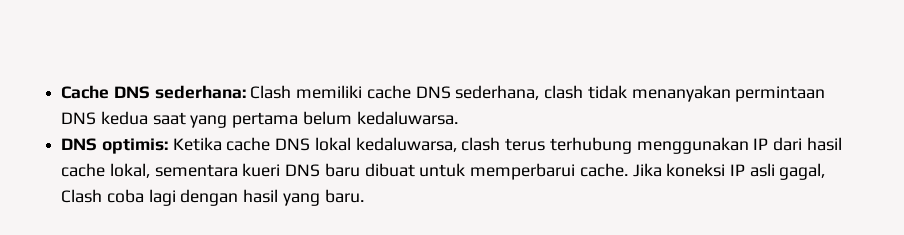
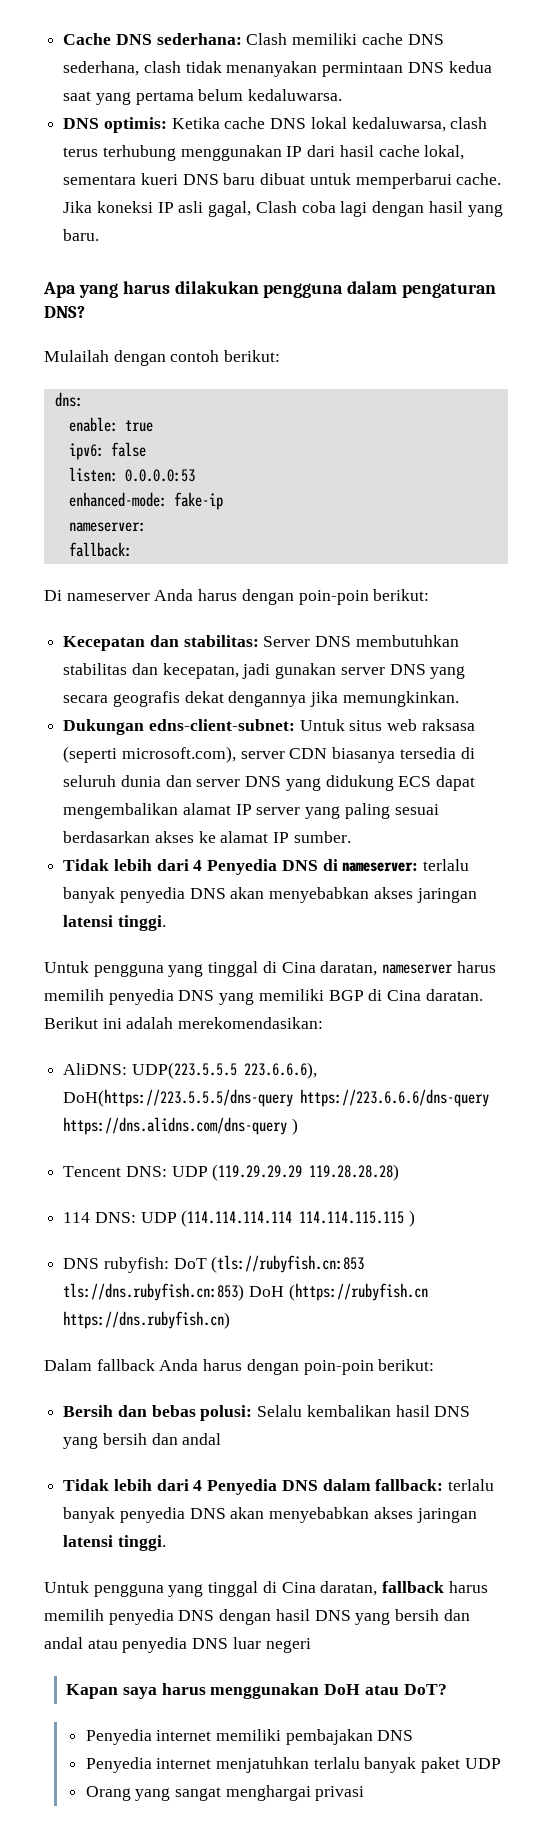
(364, 196) none -> [43,281,497,298] [44,306,85,318] [44,350,281,366] [54,392,83,407] [68,417,153,432] [68,442,146,460] [68,467,195,482] [68,492,223,510] [68,522,146,532] [68,542,132,557] [44,589,430,605] [63,635,459,651] [63,663,466,679] [63,691,459,707] [63,719,475,735] [63,746,475,763] [63,775,476,791] [63,803,439,819] [63,831,351,843] [63,859,470,875] [63,887,477,903] [63,915,166,931] [44,961,496,977] [44,989,483,1005] [44,1017,324,1029] [63,1062,317,1079] [63,1089,490,1107] [63,1117,298,1135] [63,1164,400,1181] [63,1210,416,1227] [63,1255,365,1273] [63,1283,428,1301] [63,1311,231,1329] [44,1359,435,1375] [63,1405,471,1421] [63,1433,222,1449] [63,1479,495,1495] [63,1507,477,1523] [63,1535,166,1551] [44,1581,488,1597] [44,1609,470,1625] [44,1637,311,1653] [66,1683,447,1699] [85,1729,414,1745] [85,1757,501,1773] [85,1785,365,1801] // Apa yang harus dilakukan pengguna dalam pengaturan DNS? // Mulailah dengan contoh berikut: // dns: // enable: true // ipv6: false // listen: 0.0.0.0:53 // enhanced-mode: fake-ip // nameserver: // fallback: // Di nameserver Anda harus dengan poin-poin berikut: // Kecepatan dan stabilitas: Server DNS membutuhkan stabilitas dan kecepatan, jadi gunakan server DNS yang secara geografis dekat dengannya jika memungkinkan. // Dukungan edns-client-subnet: Untuk situs web raksasa (seperti microsoft.com), server CDN biasanya tersedia di seluruh dunia dan server DNS yang didukung ECS dapat mengembalikan alamat IP server yang paling sesuai berdasarkan akses ke alamat IP sumber. // Tidak lebih dari 4 Penyedia DNS di nameserver: terlalu banyak penyedia DNS akan menyebabkan akses jaringan latensi tinggi. // Untuk pengguna yang tinggal di Cina daratan, nameserver harus memilih penyedia DNS yang memiliki BGP di Cina daratan. Berikut ini adalah merekomendasikan: // AliDNS: UDP(223.5.5.5 223.6.6.6), DoH(https://223.5.5.5/dns-query https://223.6.6.6/dns-query https://dns.alidns.com/dns-query ) // Tencent DNS: UDP (119.29.29.29 119.28.28.28) // 114 DNS: UDP (114.114.114.114 114.114.115.115 ) // DNS rubyfish: DoT (tls://rubyfish.cn:853 tls://dns.rubyfish.cn:853) DoH (https://rubyfish.cn https://dns.rubyfish.cn) // Dalam fallback Anda harus dengan poin-poin berikut: // Bersih dan bebas polusi: Selalu kembalikan hasil DNS yang bersih dan andal // Tidak lebih dari 4 Penyedia DNS dalam fallback: terlalu banyak penyedia DNS akan menyebabkan akses jaringan latensi tinggi. // Untuk pengguna yang tinggal di Cina daratan, fallback harus memilih penyedia DNS dengan hasil DNS yang bersih dan andal atau penyedia DNS luar negeri // Kapan saya harus menggunakan DoH atau DoT? // Penyedia internet memiliki pembajakan DNS // Penyedia internet menjatuhkan terlalu banyak paket UDP // Orang yang sangat menghargai privasi

